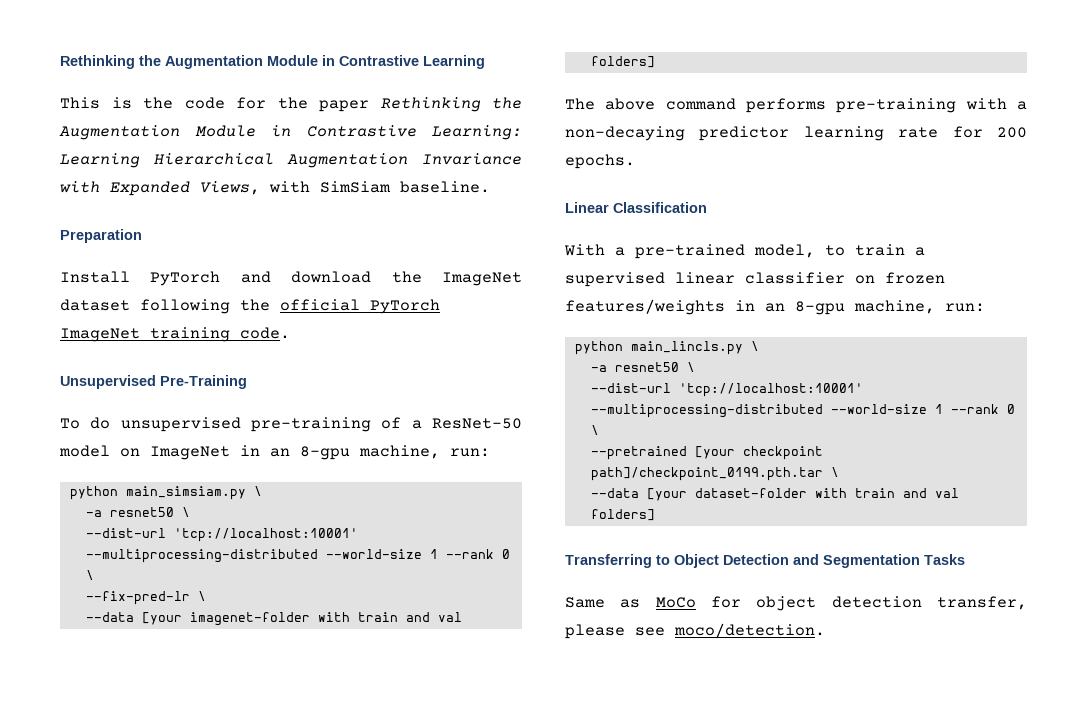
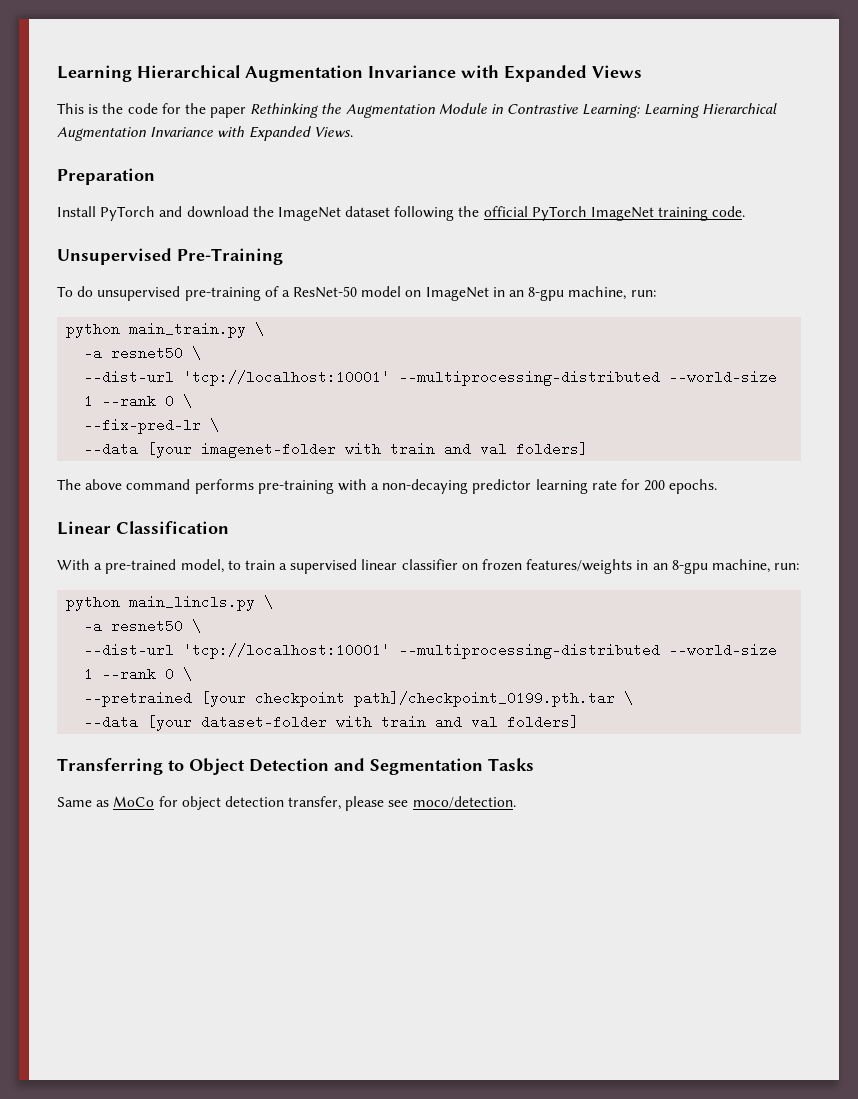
[60,55,485,69] Rethinking the Augmentation Module in Contrastive Learning -> [57,65,642,82] Learning Hierarchical Augmentation Invariance with Expanded Views
[200,181,490,195] Views, with SimSiam baseline. -> [313,127,353,137] Views.
[125,486,246,500] main_simsiam.py -> [129,322,247,338] main_train.py

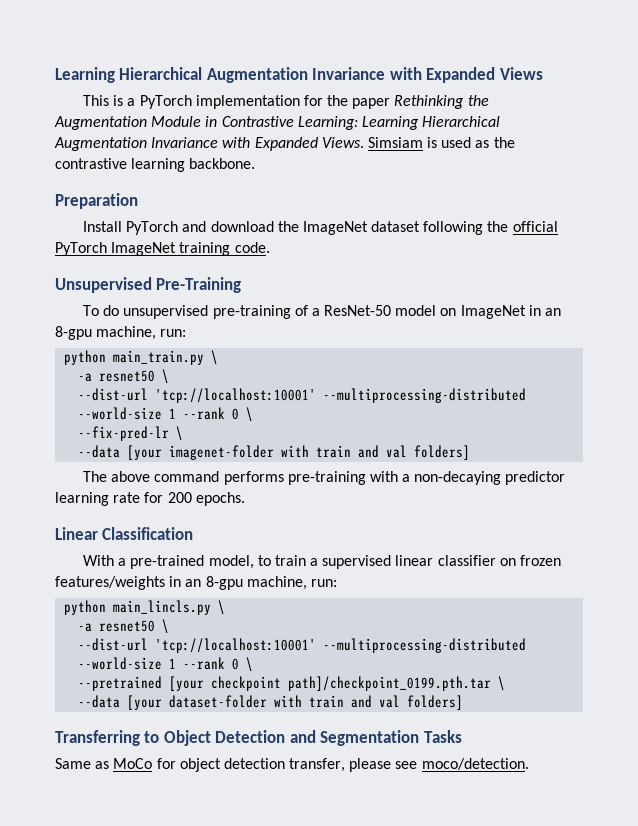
[102,103,158,114] the code -> [127,95,300,109] a PyTorch implementation
(353, 132) none -> [367,137,515,148] [55,158,256,172] Simsiam is used as the contrastive learning backbone.

